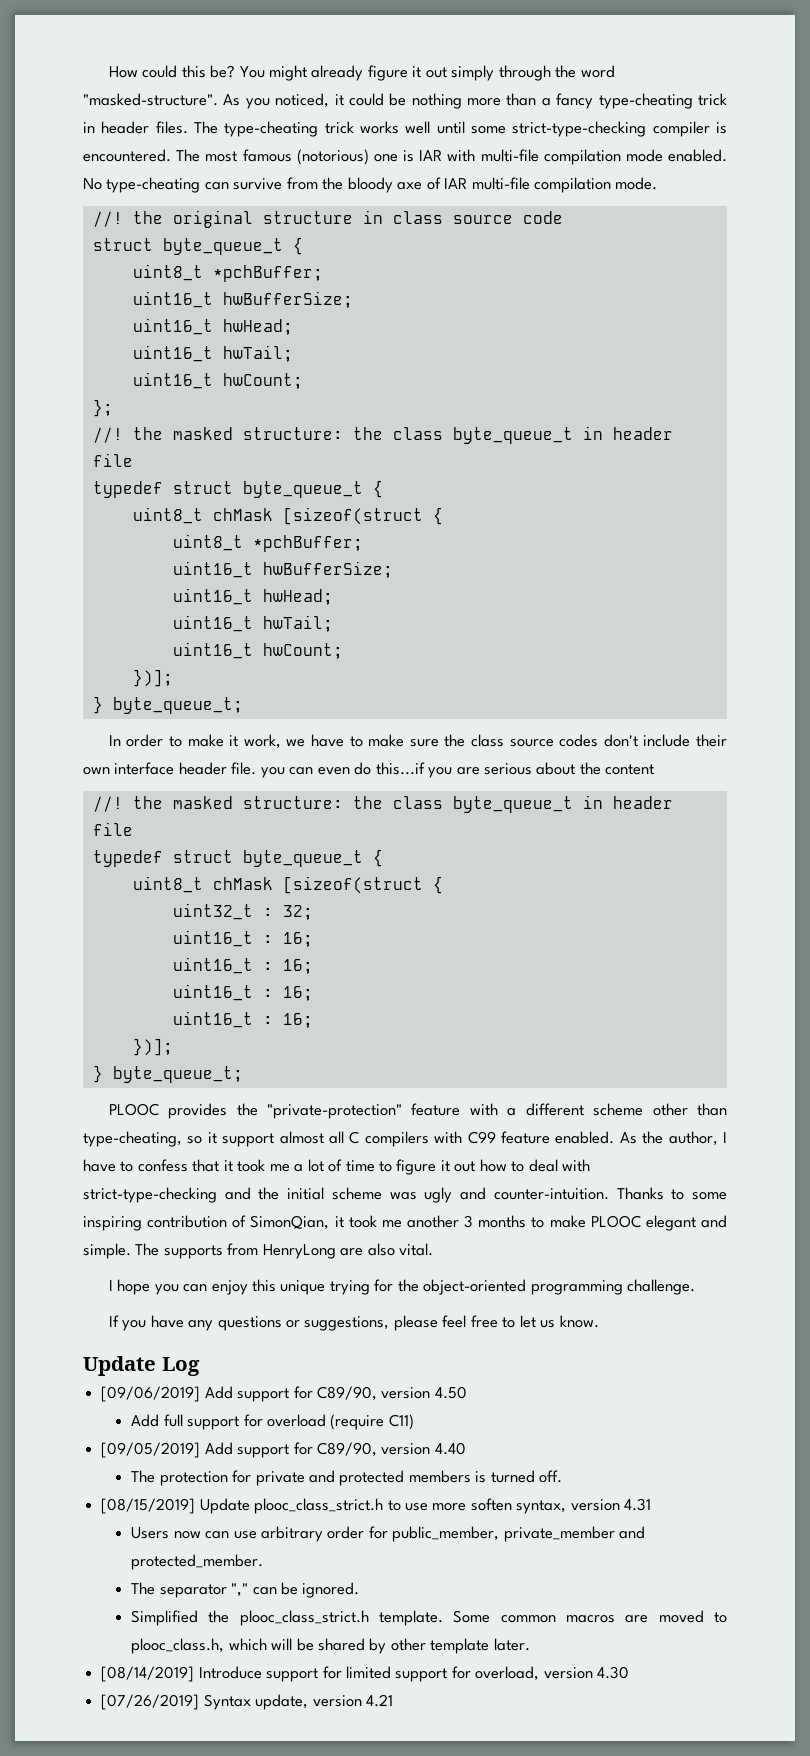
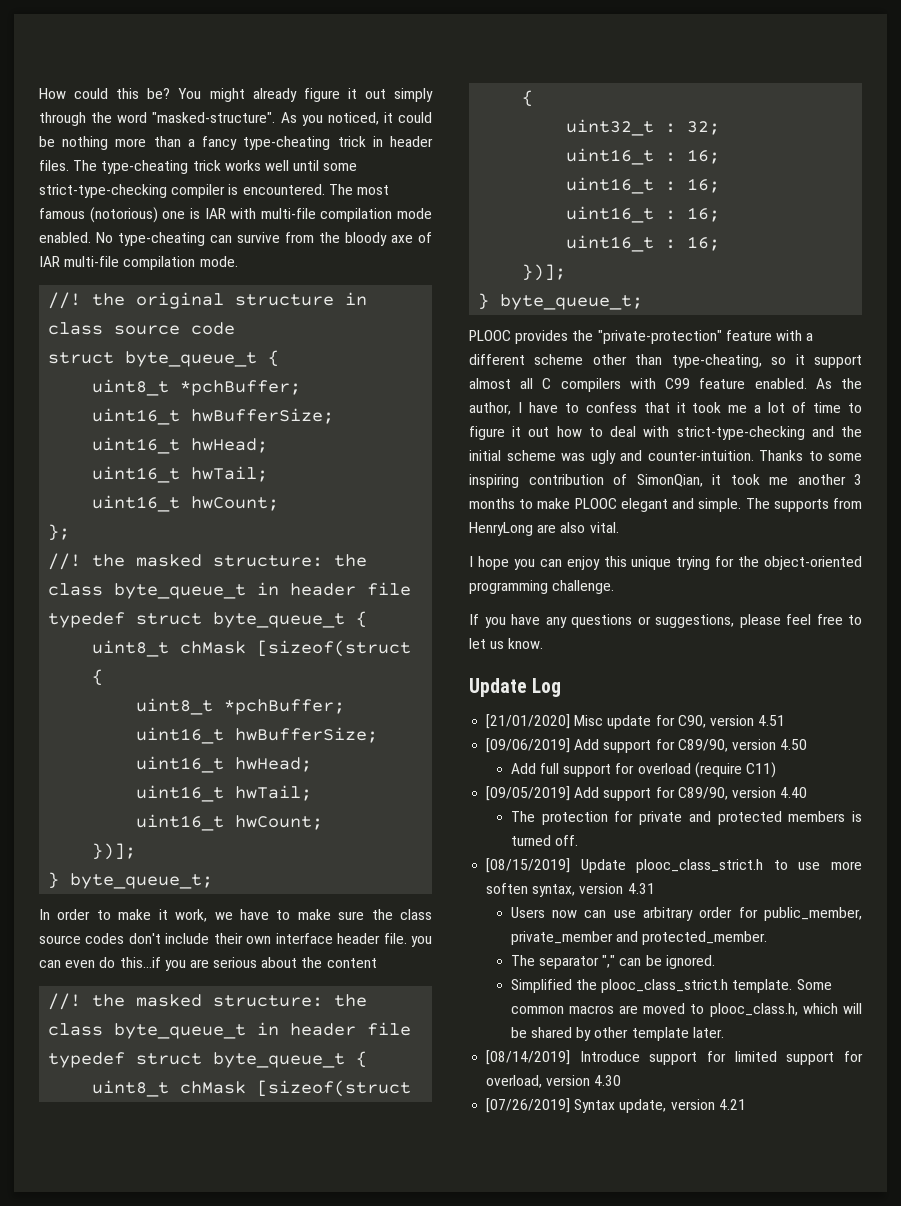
(200, 1366) none -> [486,714,786,729] // [21/01/2020] Misc update for C90, version 4.51

